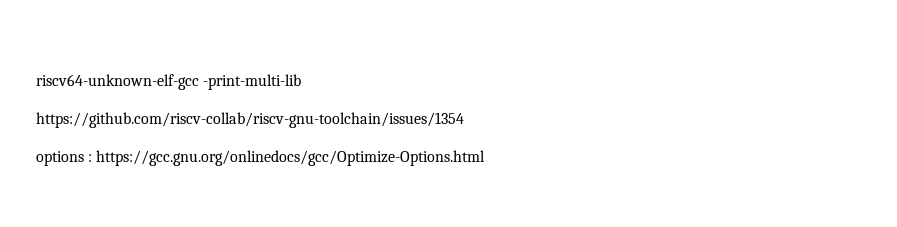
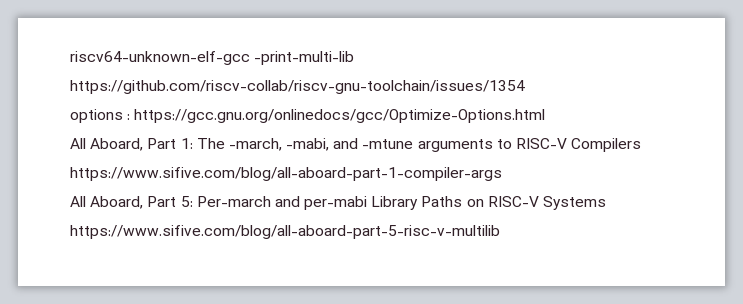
(486, 158) none -> [70,138,642,152] [70,167,502,181] [70,196,607,210] [70,225,500,239] // All Aboard, Part 1: The -march, -mabi, and -mtune arguments to RISC-V Compilers // https://www.sifive.com/blog/all-aboard-part-1-compiler-args // All Aboard, Part 5: Per-march and per-mabi Library Paths on RISC-V Systems // https://www.sifive.com/blog/all-aboard-part-5-risc-v-multilib

